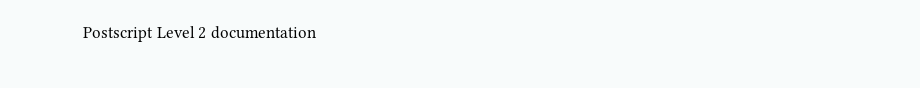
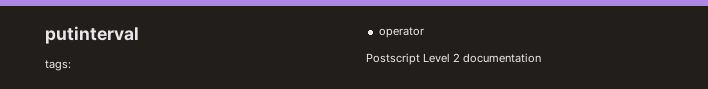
(83, 34) none -> [45,26,139,44] [45,60,71,71] [378,27,424,38] putinterval // tags: // operator //

